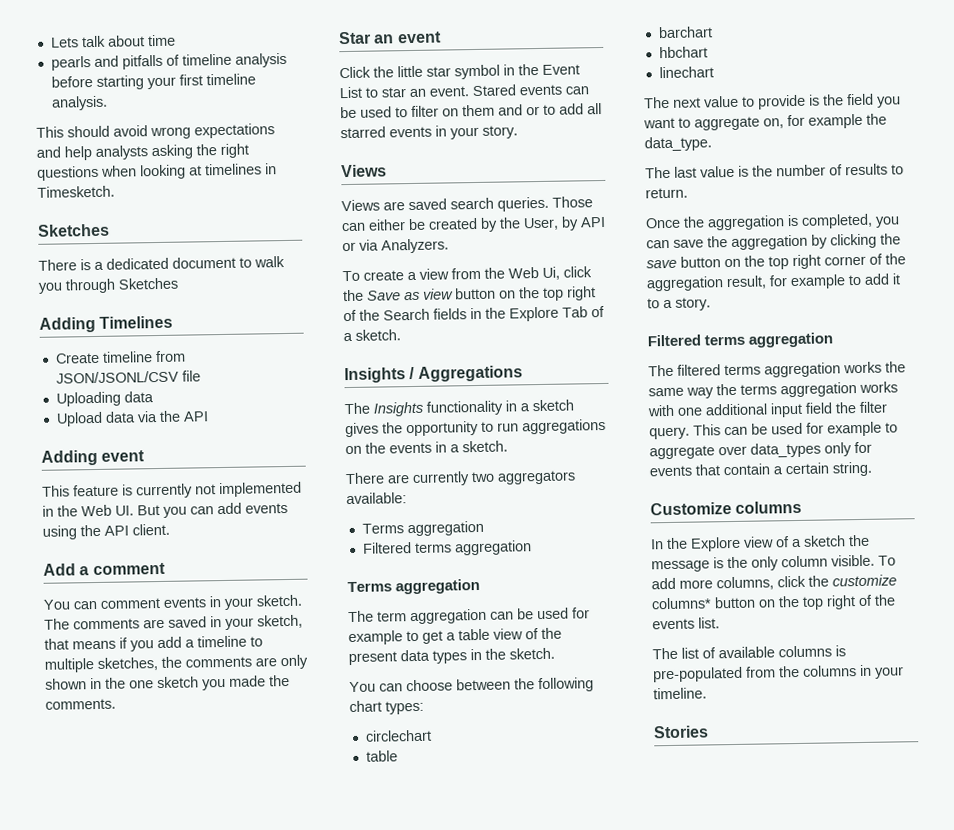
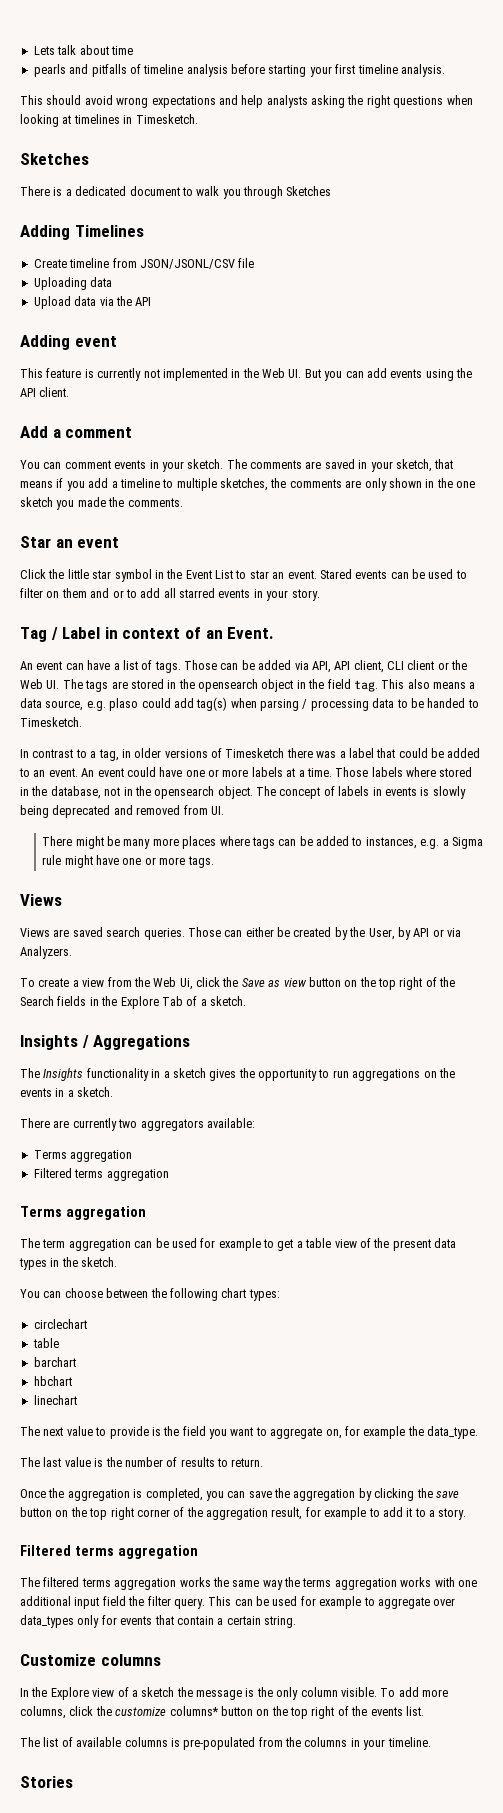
(518, 132) none -> [20,627,275,642] [20,660,468,673] [20,679,476,692] [20,697,479,711] [20,717,82,727] [20,748,481,761] [19,767,473,777] [20,786,466,799] [20,805,224,818] [42,836,483,849] [42,855,214,868] // Tag / Label in context of an Event. // An event can have a list of tags. Those can be added via API, API client, CLI client or the Web UI. The tags are stored in the opensearch object in the field tag. This also means a data source, e.g. plaso could add tag(s) when parsing / processing data to be handed to Timesketch. // In contrast to a tag, in older versions of Timesketch there was a label that could be added to an event. An event could have one or more labels at a time. Those labels where stored in the database, not in the opensearch object. The concept of labels in events is slowly being deprecated and removed from UI. // There might be many more places where tags can be added to instances, e.g. a Sigma rule might have one or more tags.

